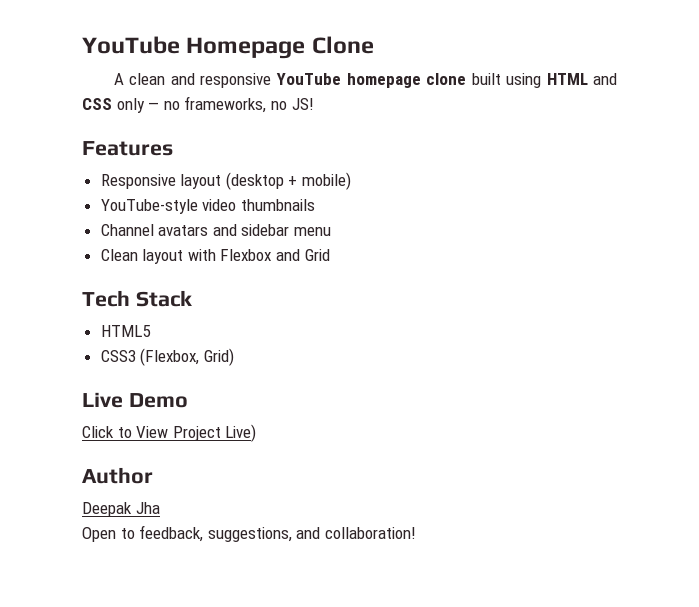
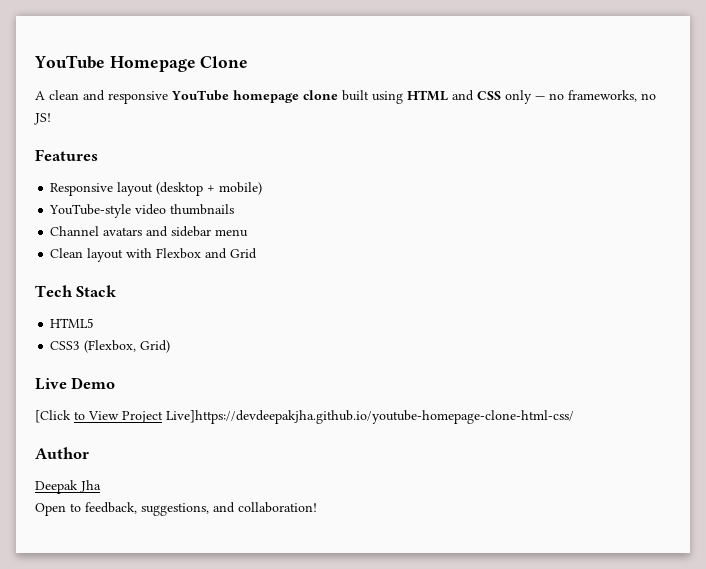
[82,426,114,438] Click -> [35,410,71,423] [Click
[225,424,257,442] Live) -> [166,410,574,424] Live]https://devdeepakjha.github.io/youtube-homepage-clone-html-css/

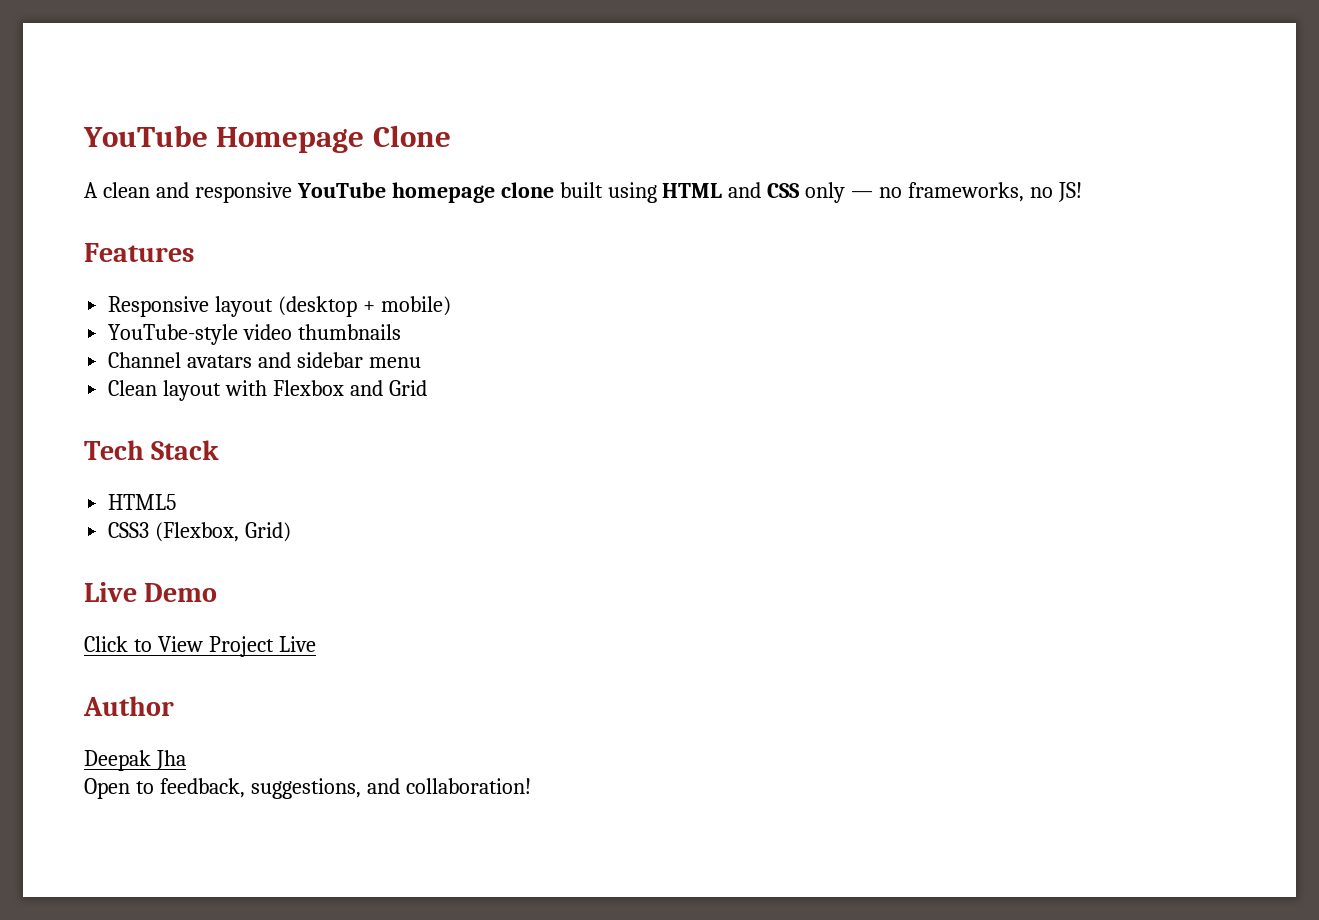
[35,410,71,423] [Click -> [84,636,128,652] Click
[166,410,574,424] Live]https://devdeepakjha.github.io/youtube-homepage-clone-html-css/ -> [278,636,316,652] Live

